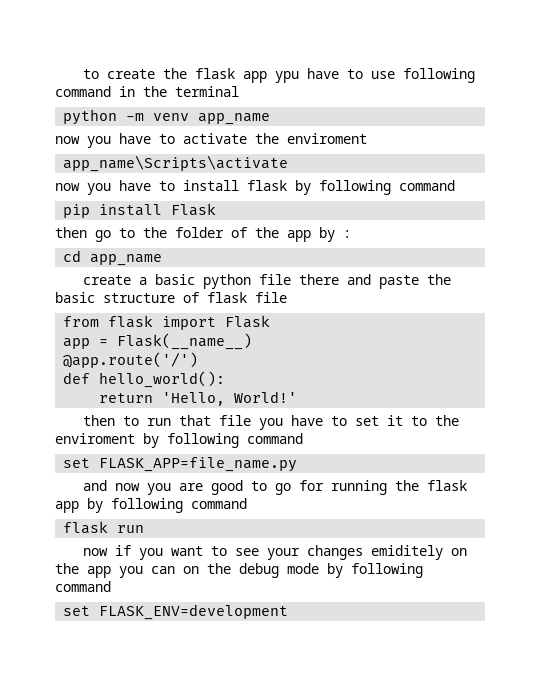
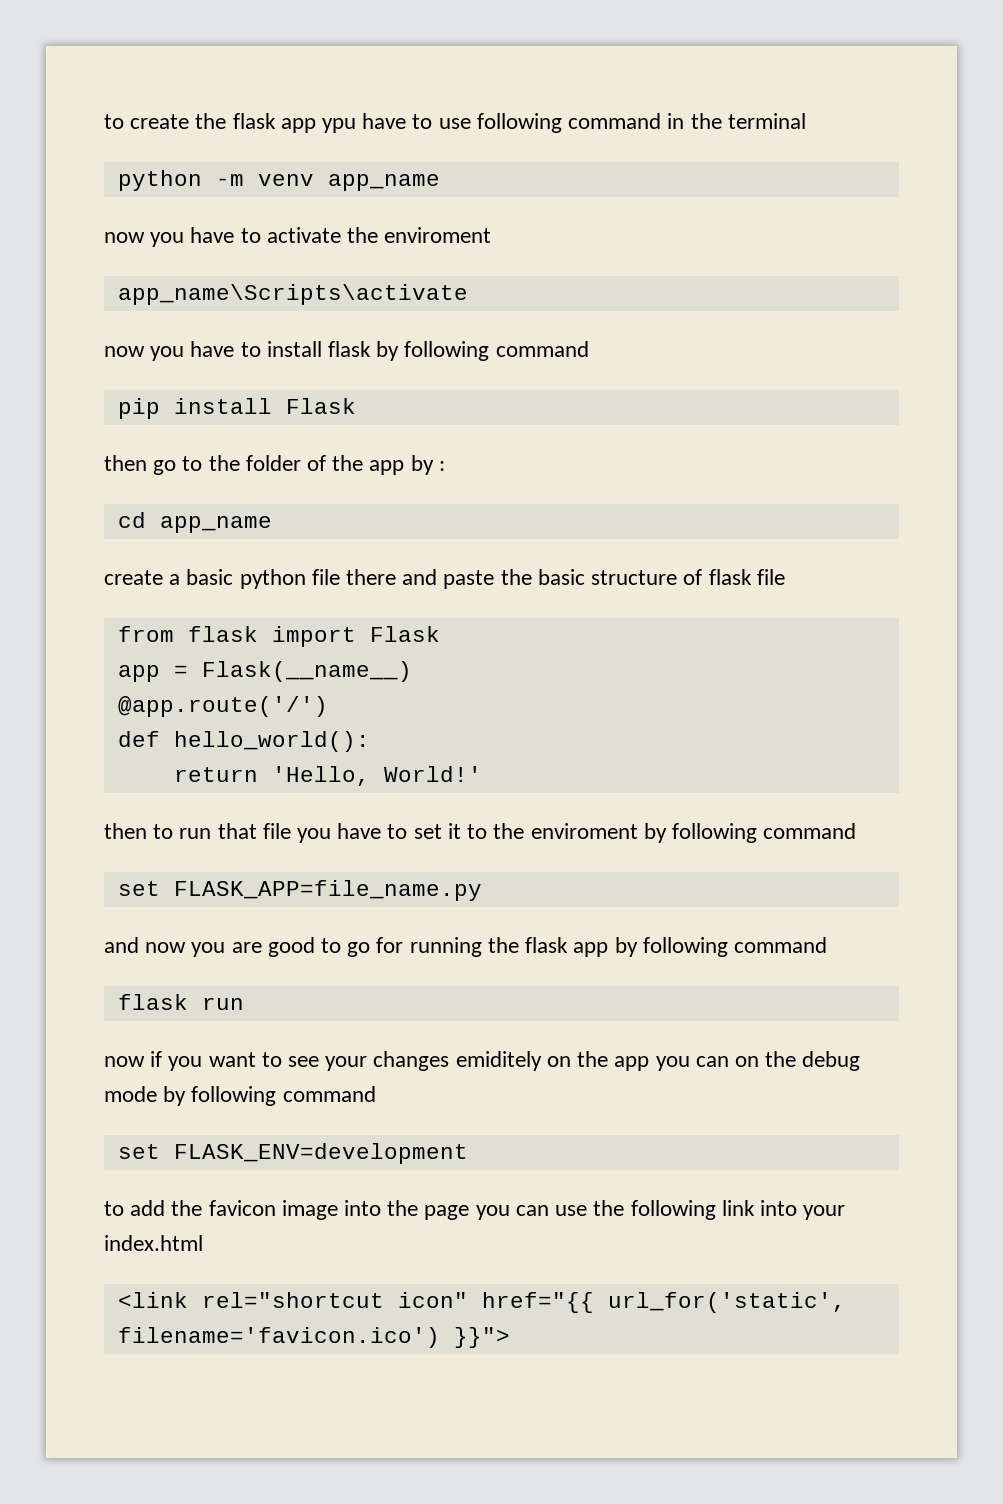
(289, 612) none -> [104,1200,846,1220] [104,1235,203,1251] [117,1292,846,1313] [117,1327,510,1348] // to add the favicon image into the page you can use the following link into your index.html // <link rel="shortcut icon" href="{{ url_for('static', filename='favicon.ico') }}">

